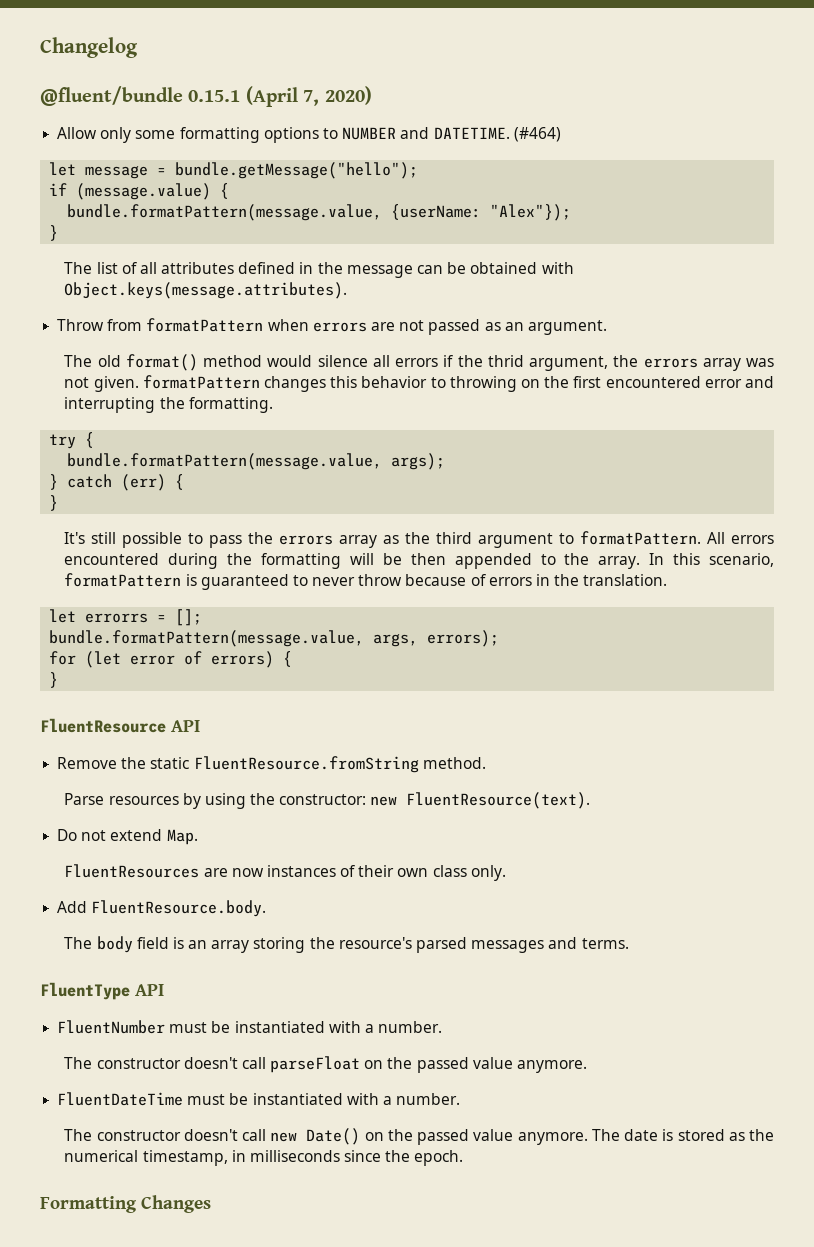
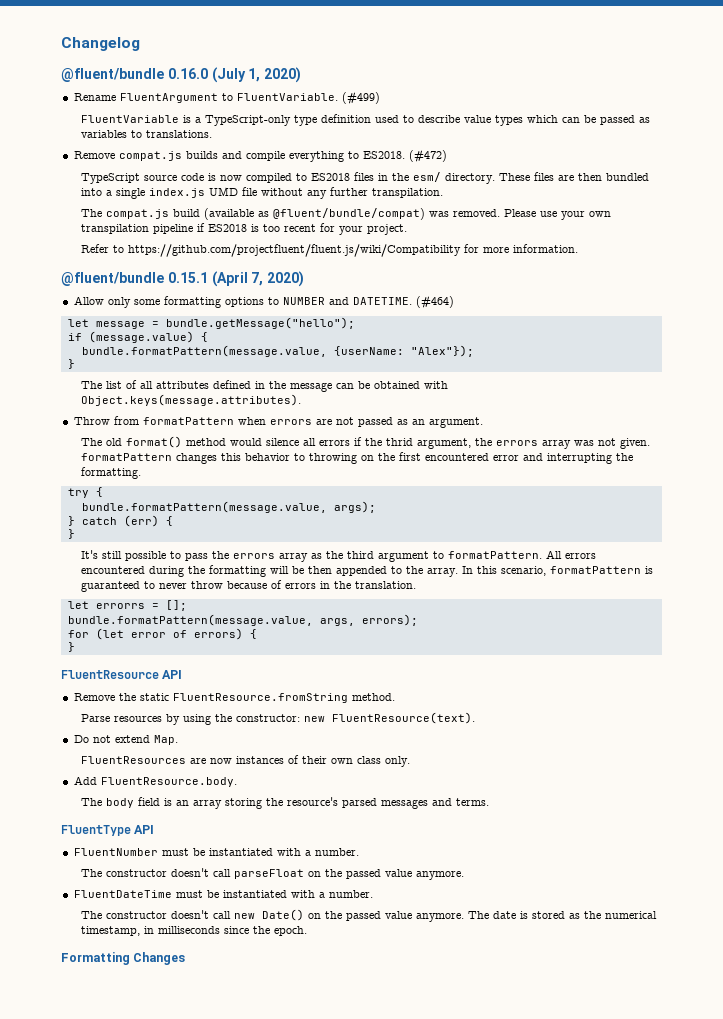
(138, 47) none -> [61,67,302,83] [73,91,380,105] [81,114,651,126] [81,130,213,138] [73,149,447,163] [81,172,650,184] [81,187,444,199] [81,208,612,220] [81,223,408,235] [81,244,579,257] // @fluent/bundle 0.16.0 (July 1, 2020) // Rename FluentArgument to FluentVariable. (#499) // FluentVariable is a TypeScript-only type definition used to describe value types which can be passed as variables to translations. // Remove compat.js builds and compile everything to ES2018. (#472) // TypeScript source code is now compiled to ES2018 files in the esm/ directory. These files are then bundled into a single index.js UMD file without any further transpilation. // The compat.js build (available as @fluent/bundle/compat) was removed. Please use your own transpilation pipeline if ES2018 is too recent for your project. // Refer to https://github.com/projectfluent/fluent.js/wiki/Compatibility for more information.

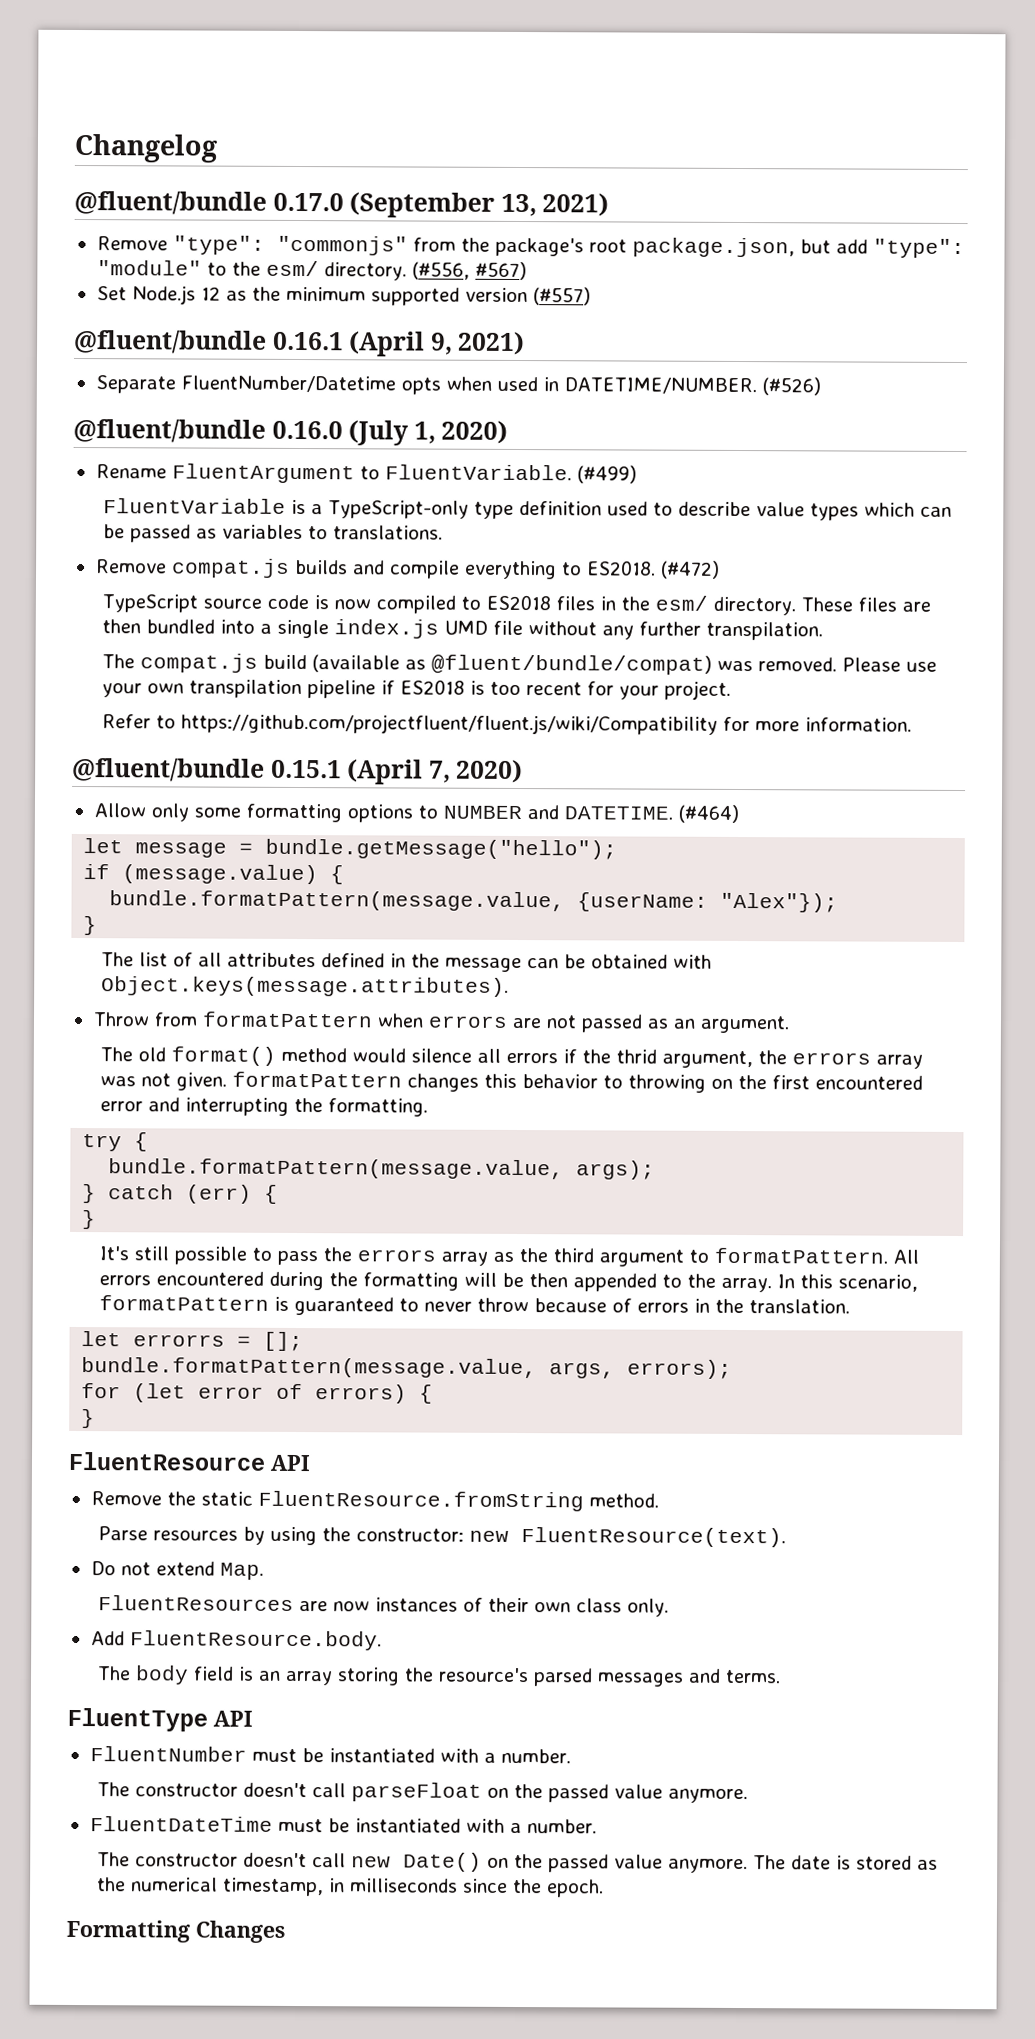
(140, 44) none -> [74,190,610,218] [96,235,965,259] [96,260,527,281] [96,285,591,306] [74,329,526,357] [95,375,821,396] // @fluent/bundle 0.17.0 (September 13, 2021) // Remove "type": "commonjs" from the package's root package.json, but add "type": "module" to the esm/ directory. (#556, #567) // Set Node.js 12 as the minimum supported version (#557) // @fluent/bundle 0.16.1 (April 9, 2021) // Separate FluentNumber/Datetime opts when used in DATETIME/NUMBER. (#526)

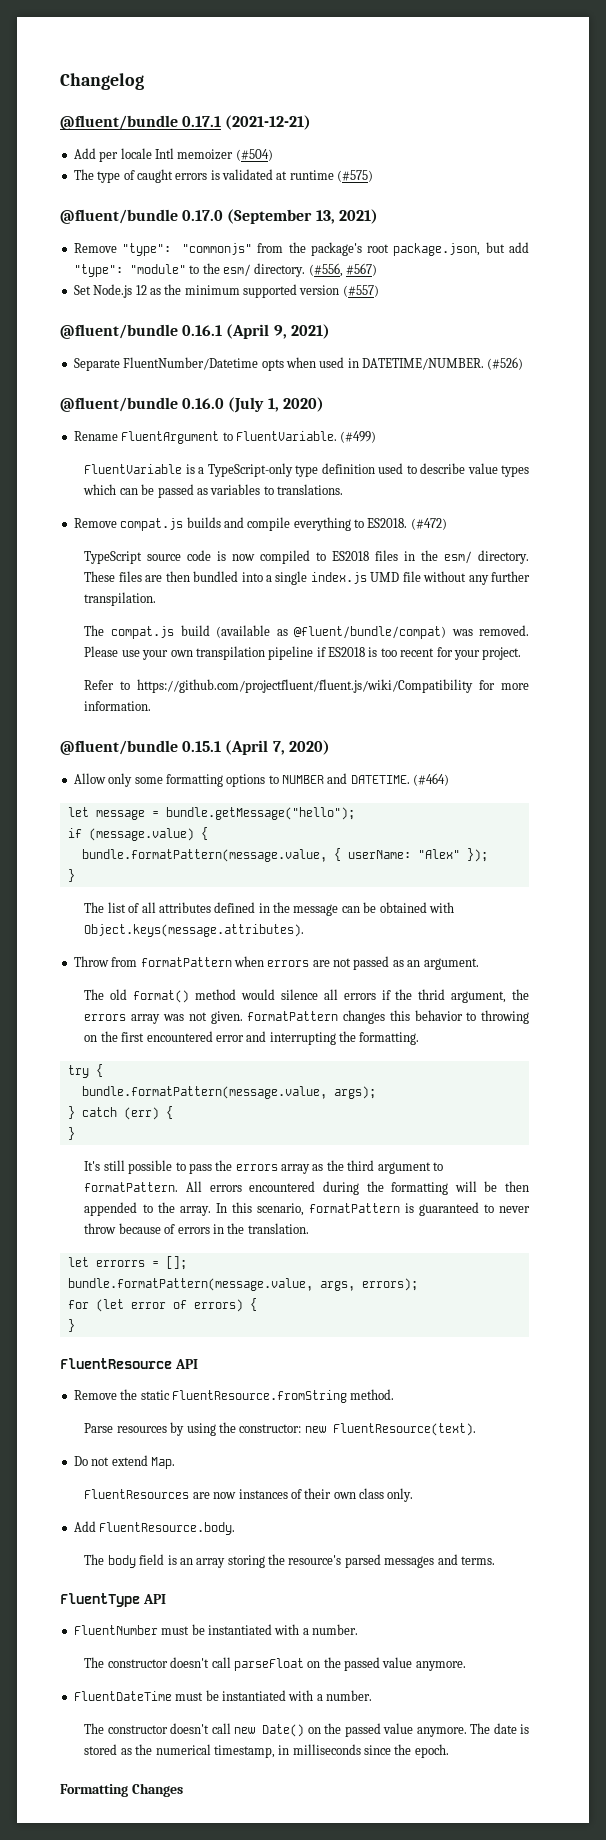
(218, 148) none -> [60,115,312,130] [73,148,273,162] [73,169,374,183] // @fluent/bundle 0.17.1 (2021-12-21) // Add per locale Intl memoizer (#504) // The type of caught errors is validated at runtime (#575)
[577,892,839,913] {userName: "Alex"}); -> [333,848,488,862] { userName: "Alex" });

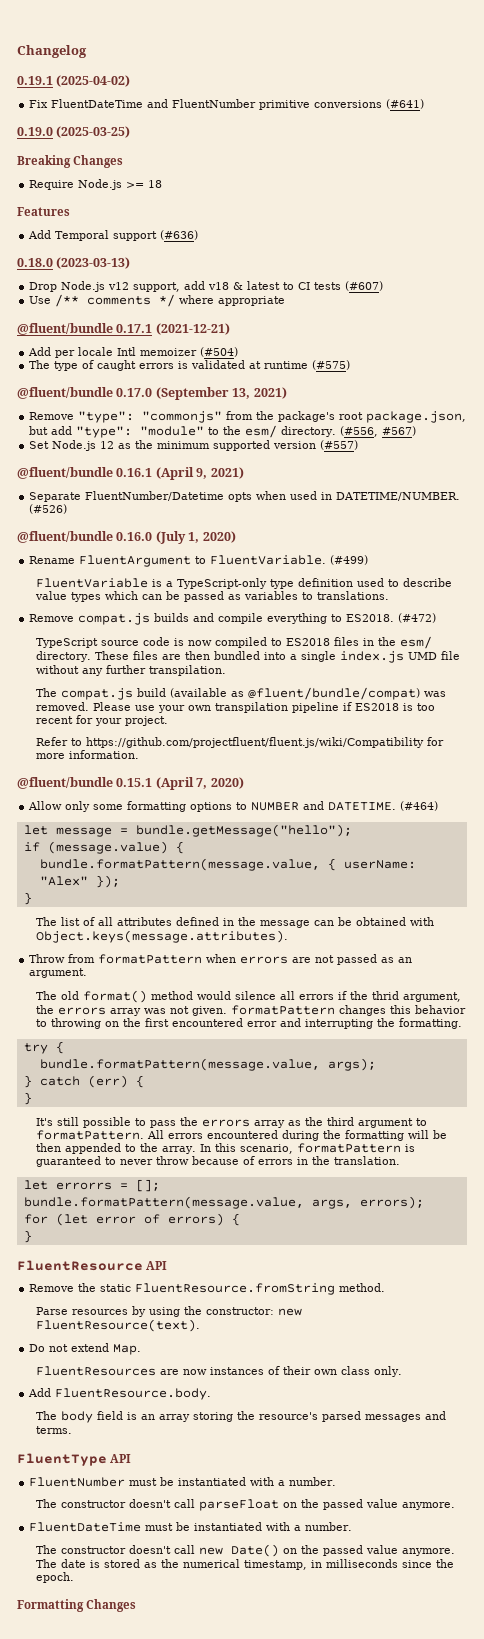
(144, 81) none -> [17,75,131,87] [29,99,425,110] [17,126,131,138] [17,155,124,168] [29,179,163,190] [17,207,70,216] [28,230,199,241] [17,257,131,269] [29,281,384,292] [29,294,286,307] // 0.19.1 (2025-04-02) // Fix FluentDateTime and FluentNumber primitive conversions (#641) // 0.19.0 (2025-03-25) // Breaking Changes // Require Node.js >= 18 // Features // Add Temporal support (#636) // 0.18.0 (2023-03-13) // Drop Node.js v12 support, add v18 & latest to CI tests (#607) // Use /** comments */ where appropriate

